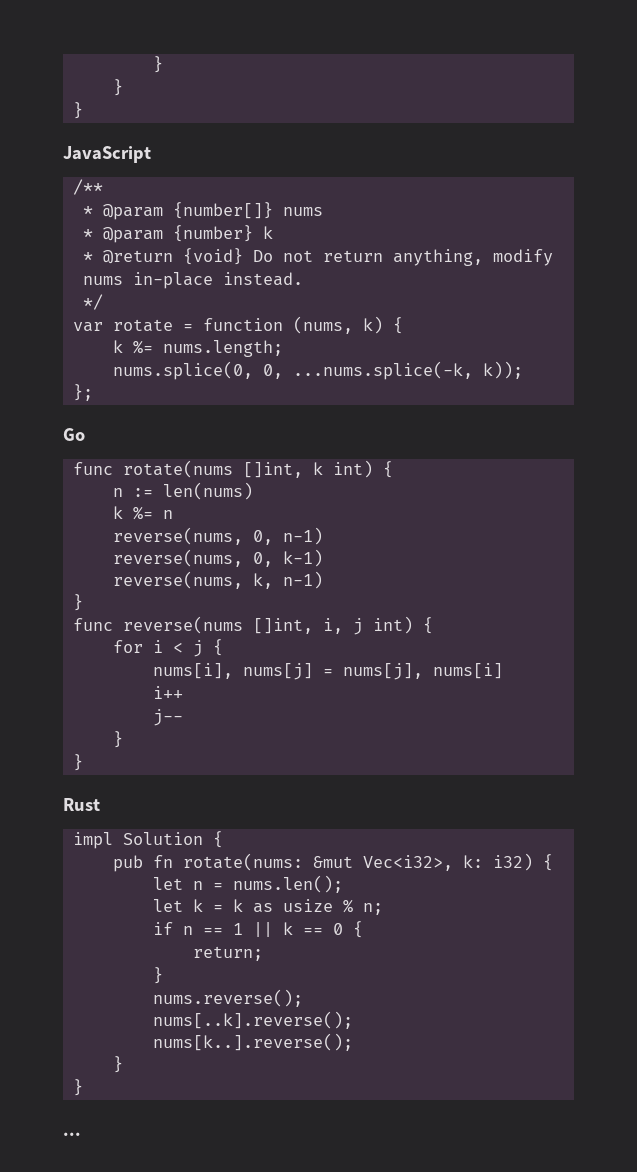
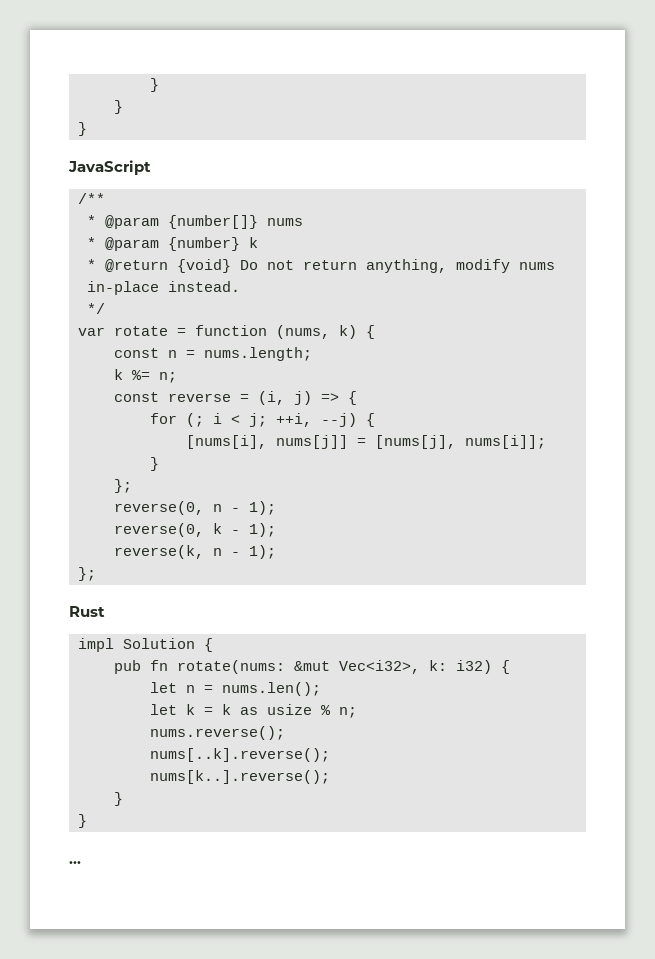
[112,340,283,357] [112,361,523,380] [72,384,93,401] [63,428,85,441] [72,460,393,478] [112,482,253,500] [112,506,173,520] [112,527,323,545] [112,549,323,567] [112,571,323,589] [72,594,83,611] [72,616,433,635] [112,639,223,657] [152,663,503,680] [152,686,183,699] [152,709,183,726] [112,731,123,748] [72,754,83,771] k %= nums.length; // nums.splice(0, 0, ...nums.splice(-k, k)); // }; // Go // func rotate(nums []int, k int) { // n := len(nums) // k %= n // reverse(nums, 0, n-1) // reverse(nums, 0, k-1) // reverse(nums, k, n-1) // } // func reverse(nums []int, i, j int) { // for i < j { // nums[i], nums[j] = nums[j], nums[i] // i++ // j-- // } // } -> [113,347,312,361] [113,369,177,383] [113,391,357,405] [149,413,375,427] [185,435,546,449] [149,457,159,471] [113,479,132,493] [113,501,276,515] [113,523,276,537] [113,545,276,559] [77,567,96,581] const n = nums.length; // k %= n; // const reverse = (i, j) => { // for (; i < j; ++i, --j) { // [nums[i], nums[j]] = [nums[j], nums[i]]; // } // }; // reverse(0, n - 1); // reverse(0, k - 1); // reverse(k, n - 1); // };
[152,921,363,938] [192,946,263,961] [152,967,163,984] // if n == 1 || k == 0 { // return; // } -> (357, 712) none

